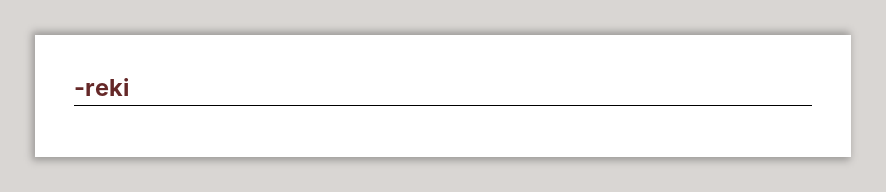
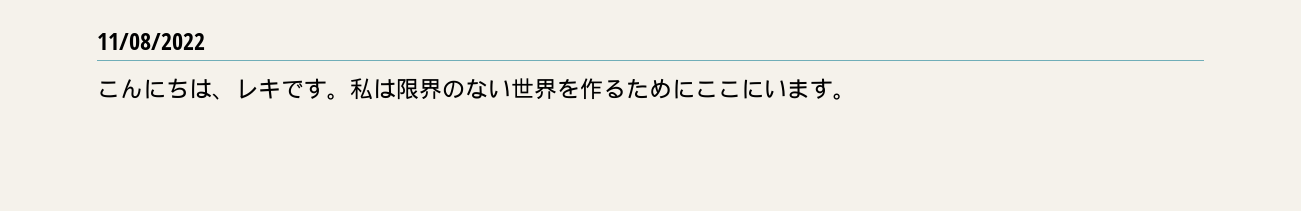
[74,78,129,96] -reki -> [97,33,205,50] [97,78,856,100] 11/08/2022 // こんにちは、レキです。私は限界のない世界を作るためにここにいます。

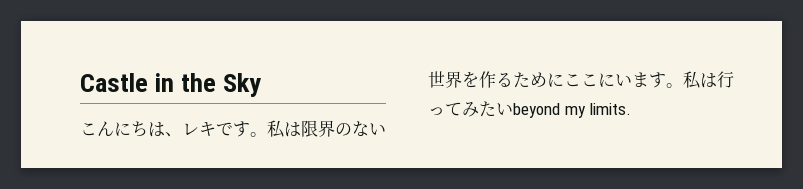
[97,33,205,50] 11/08/2022 -> [80,73,262,97] Castle in the Sky
(856, 96) none -> [683,71,734,89] [428,101,632,118] 私は行ってみたいbeyond my limits.

